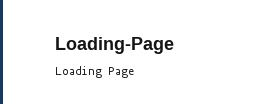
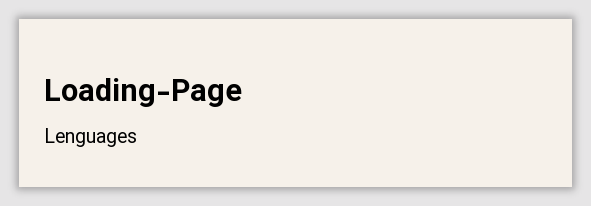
[55,66,134,78] Loading Page -> [44,128,137,147] Lenguages

